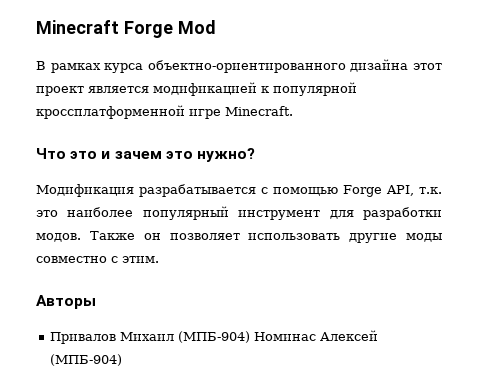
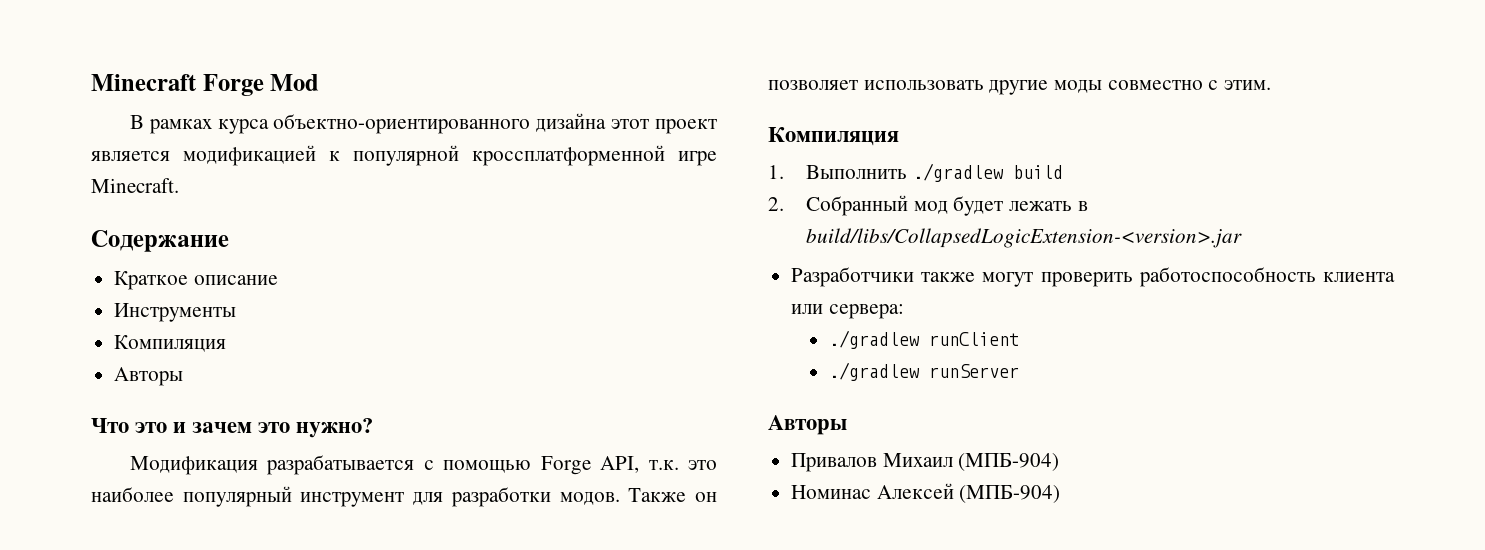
(293, 111) none -> [91,230,229,252] [114,271,278,290] [114,303,237,322] [114,335,227,352] [114,367,184,386] // Содержание // Краткое описание // Инструменты // Компиляция // Авторы
(159, 259) none -> [768,127,899,146] [768,163,1063,182] [768,195,1088,216] [806,228,1243,248] [791,267,1395,287] [791,304,904,319] [829,330,1020,349] [829,362,1020,381] // Компиляция // 1. Выполнить ./gradlew build // 2. Собранный мод будет лежать в build/libs/CollapsedLogicExtension-<version>.jar // Разработчики также могут проверить работоспособность клиента или сервера: // ./gradlew runClient // ./gradlew runServer
(251, 337) none -> (1060, 462) //

